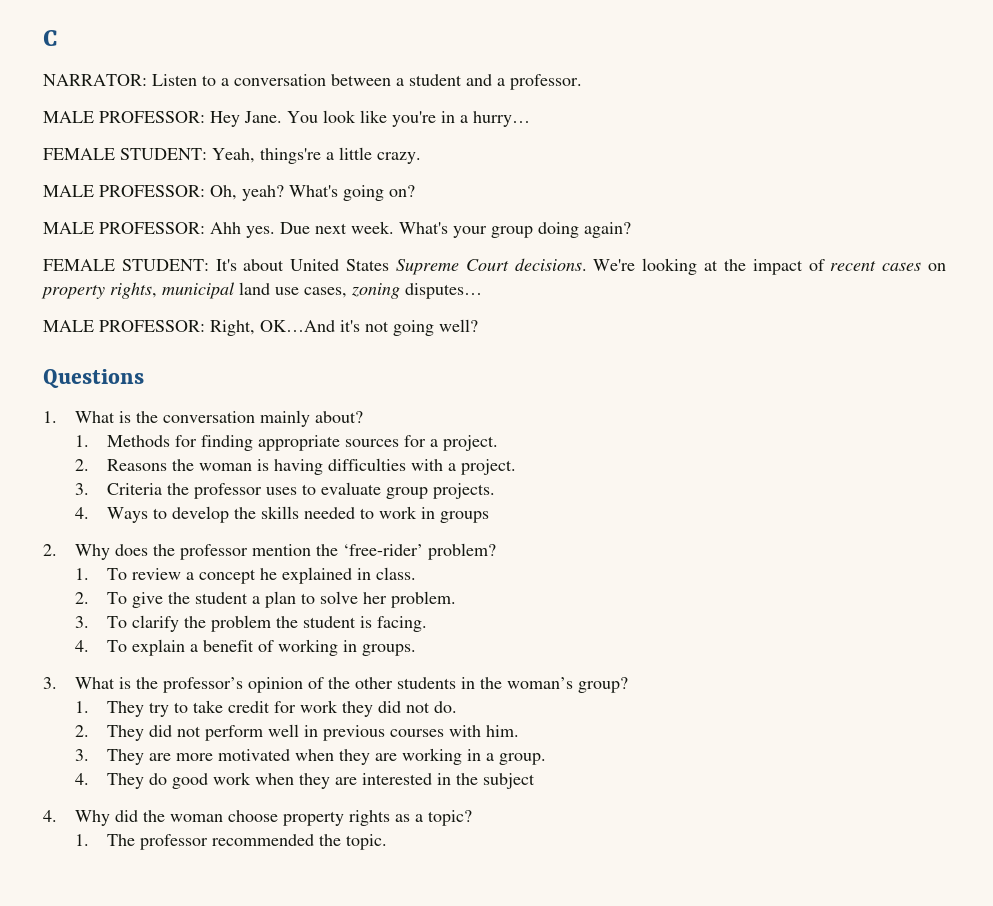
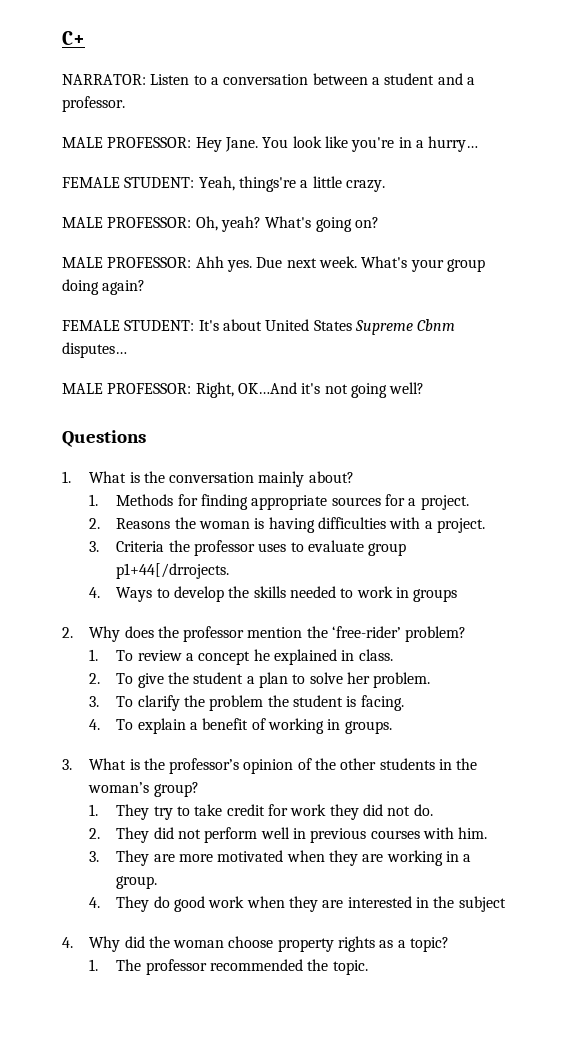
[43,30,57,46] C -> [62,31,85,45] C+
[465,258,947,275] [41,282,400,299] Court decisions. We're looking at the impact of recent cases on property rights, municipal land use cases, zoning -> [417,319,456,331] Cbnm
[432,483,495,499] projects. -> [116,563,230,579] p1+44[/drrojects.

